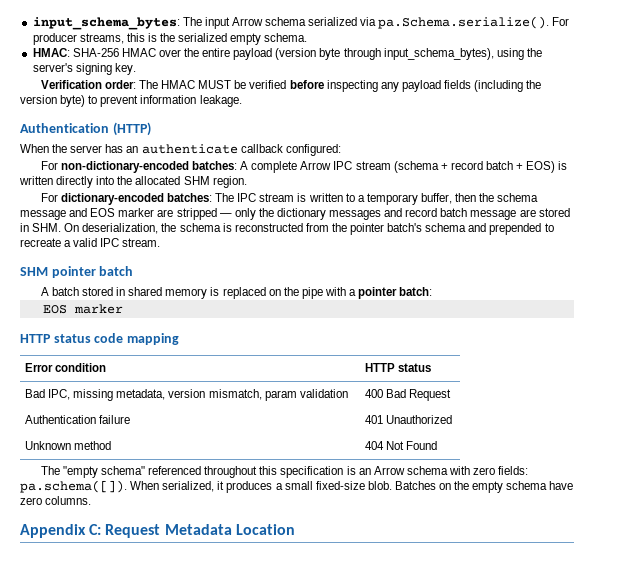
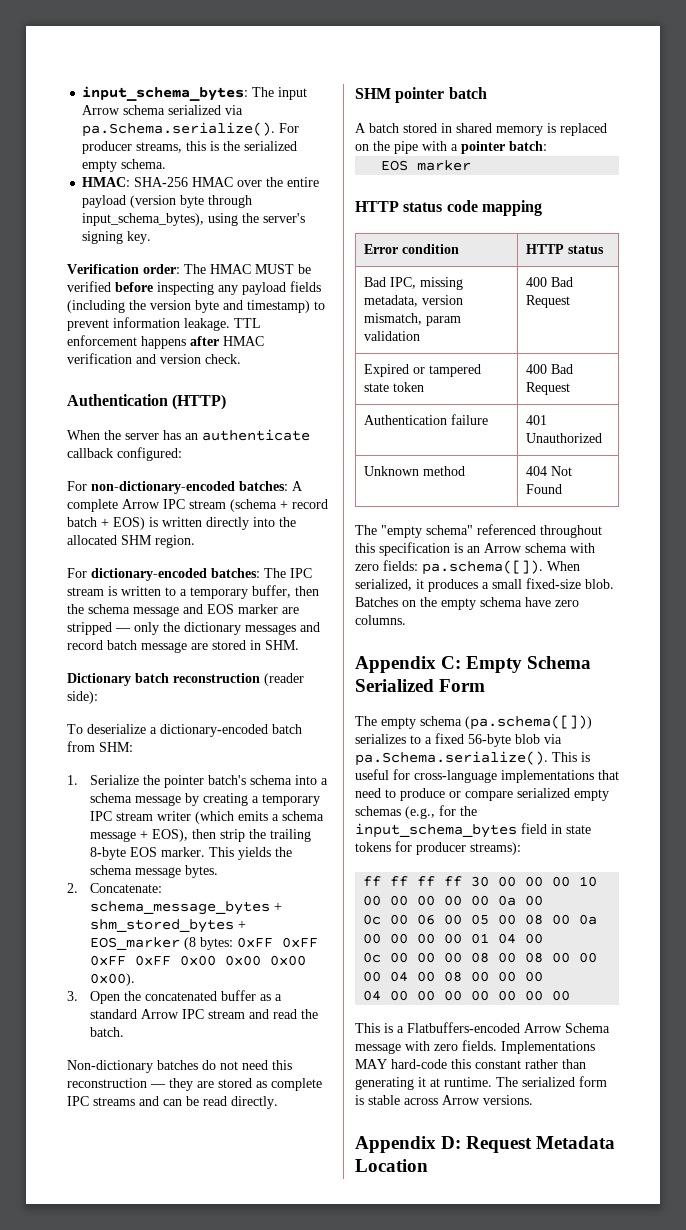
[60,95,86,107] byte) -> [195,300,310,313] byte and timestamp)
(242, 101) none -> [234,318,261,328] [67,335,264,349] [67,353,241,364] TTL enforcement happens after HMAC verification and version check.
[64,223,554,235] [20,238,161,247] On deserialization, the schema is reconstructed from the pointer batch's schema and prepended to recreate a valid IPC stream. -> [67,673,304,686] [67,691,98,704] [67,724,302,737] [67,741,133,752] [67,775,329,788] [90,793,321,806] [90,811,325,824] [90,829,312,842] [90,847,293,860] [90,865,219,878] [67,883,163,893] [90,901,283,915] [90,919,247,933] [90,937,319,950] [90,955,307,966] [90,973,136,986] [67,990,283,1004] [90,1009,319,1019] [90,1027,125,1037] [67,1060,292,1073] [67,1078,322,1091] [67,1096,278,1109] // Dictionary batch reconstruction (reader side): // To deserialize a dictionary-encoded batch from SHM: // 1. Serialize the pointer batch's schema into a schema message by creating a temporary IPC stream writer (which emits a schema message + EOS), then strip the trailing 8-byte EOS marker. This yields the schema message bytes. // 2. Concatenate: schema_message_bytes + shm_stored_bytes + EOS_marker (8 bytes: 0xFF 0xFF 0xFF 0xFF 0x00 0x00 0x00 0x00). // 3. Open the concatenated buffer as a standard Arrow IPC stream and read the batch. // Non-dictionary batches do not need this reconstruction — they are stored as complete IPC streams and can be read directly.
(452, 395) none -> [364,364,482,377] [364,382,425,392] [526,364,574,374] [526,382,571,395] // Expired or tampered state token | 400 Bad Request
(102, 529) none -> [466,656,592,673] [355,679,486,692] [355,715,592,730] [355,733,562,747] [355,751,590,766] [355,769,619,783] [355,788,609,801] [355,805,477,819] [355,823,591,838] [355,841,521,855] [363,876,598,887] [363,895,544,906] [363,914,598,925] [363,933,544,944] [363,952,598,963] [363,971,544,982] [363,990,571,1001] [355,1022,610,1033] [355,1040,595,1054] [355,1059,586,1069] [355,1076,607,1090] [355,1095,533,1105] [355,1136,462,1153] Empty Schema Serialized Form // The empty schema (pa.schema([])) serializes to a fixed 56-byte blob via pa.Schema.serialize(). This is useful for cross-language implementations that need to produce or compare serialized empty schemas (e.g., for the input_schema_bytes field in state tokens for producer streams): // ff ff ff ff 30 00 00 00 10 00 00 00 00 00 0a 00 // 0c 00 06 00 05 00 08 00 0a 00 00 00 00 01 04 00 // 0c 00 00 00 08 00 08 00 00 00 04 00 08 00 00 00 // 04 00 00 00 00 00 00 00 // This is a Flatbuffers-encoded Arrow Schema message with zero fields. Implementations MAY hard-code this constant rather than generating it at runtime. The serialized form is stable across Arrow versions. // Appendix D:

